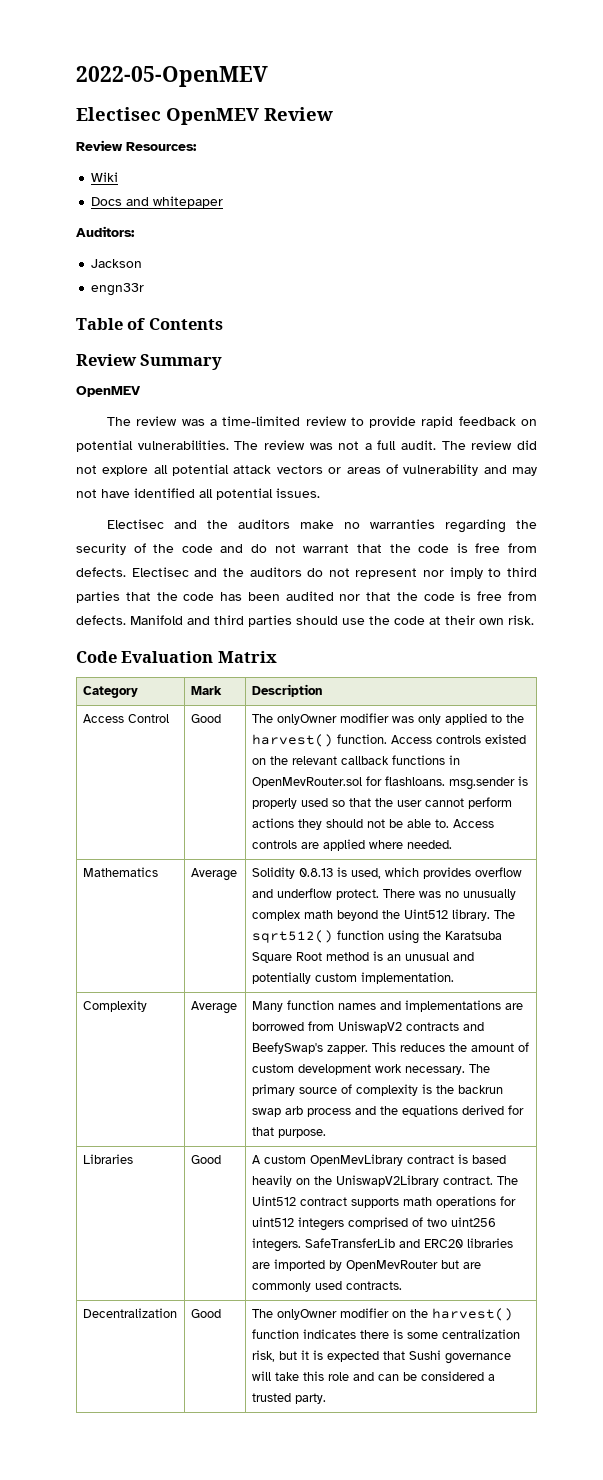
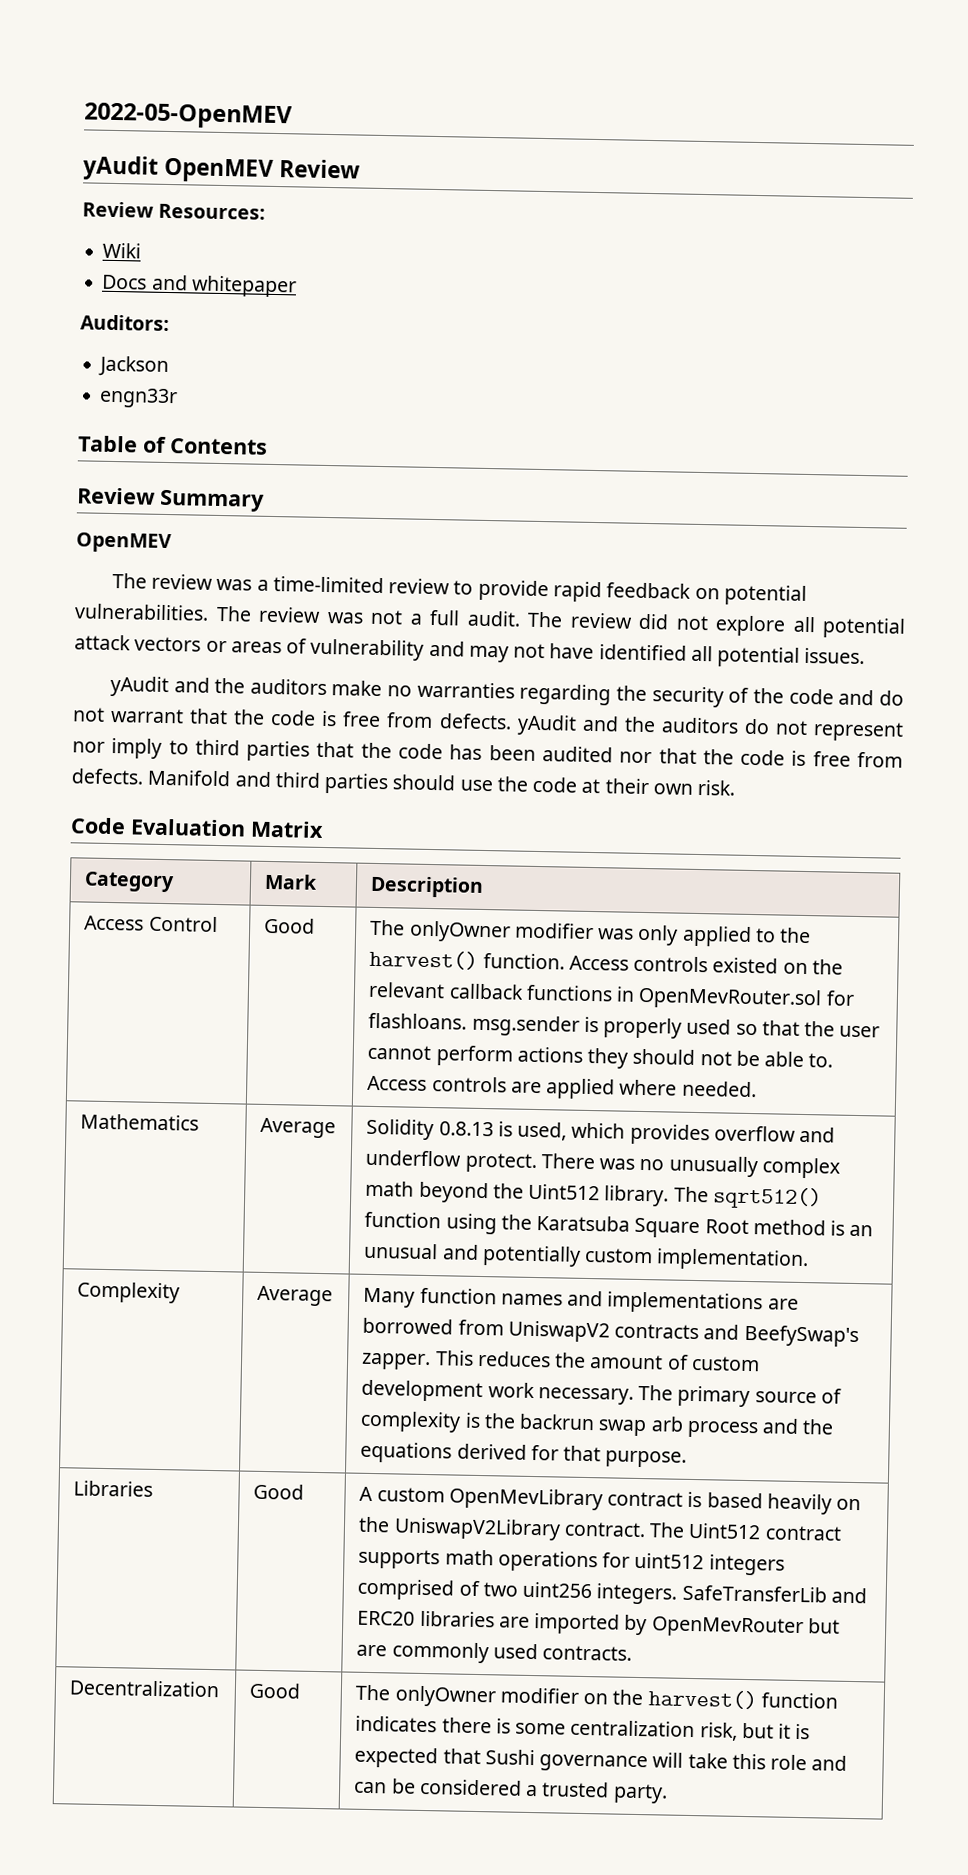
[76,107,161,121] Electisec -> [83,155,159,181] yAudit
[107,519,165,529] Electisec -> [109,675,169,698] yAudit
[131,567,189,577] Electisec -> [516,714,577,736] yAudit

